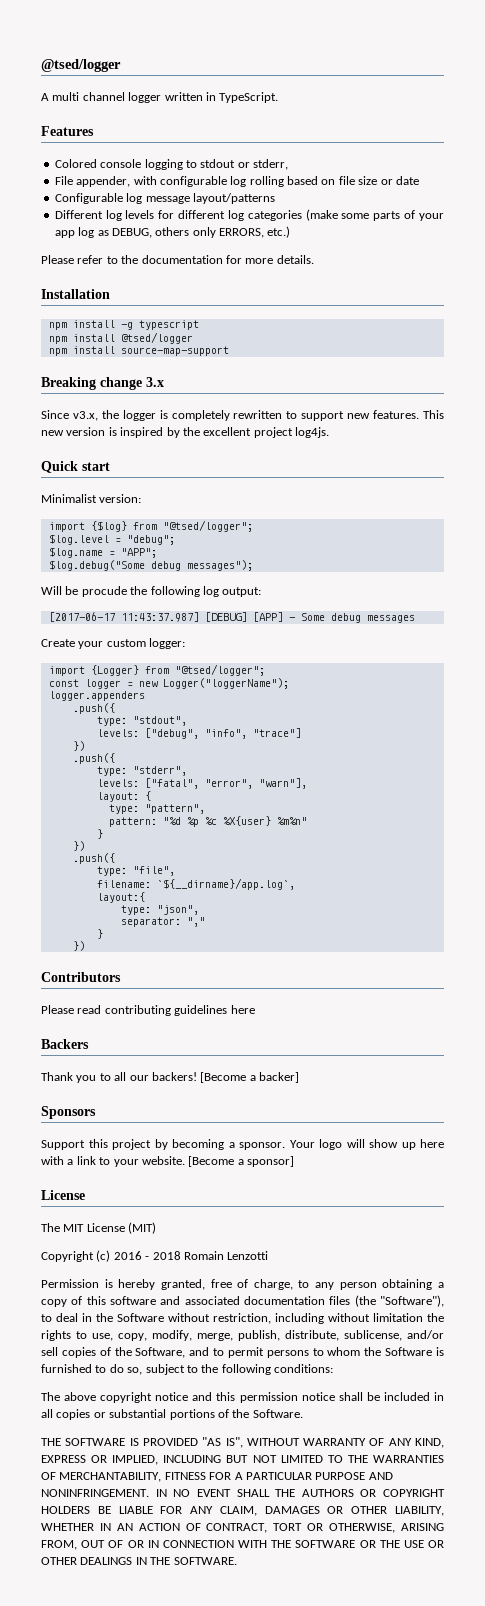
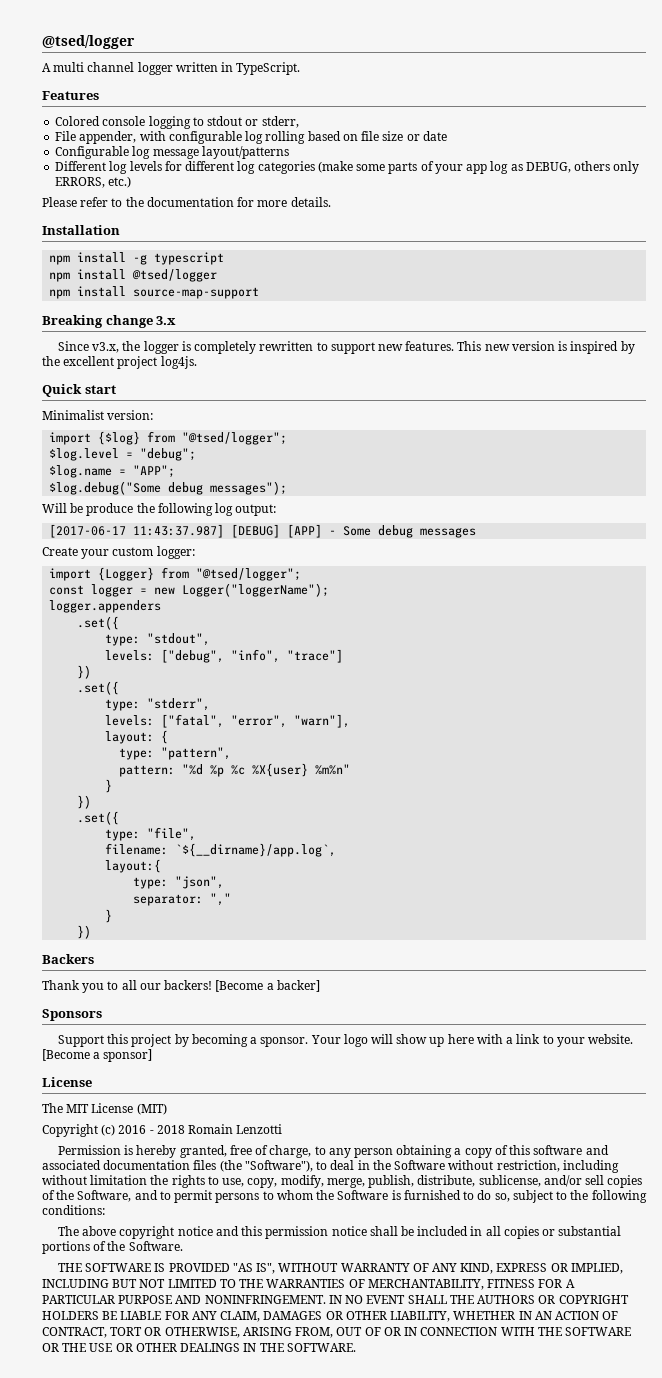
[81,586,127,597] procude -> [86,503,134,516] produce
[72,703,115,714] .push({ -> [77,616,120,630] .set({
[72,753,115,764] .push({ -> [77,681,120,695] .set({
[72,853,115,864] .push({ -> [77,811,120,825] .set({
[41,972,121,982] [41,1005,255,1016] // Contributors // Please read contributing guidelines here -> (92, 932) none

